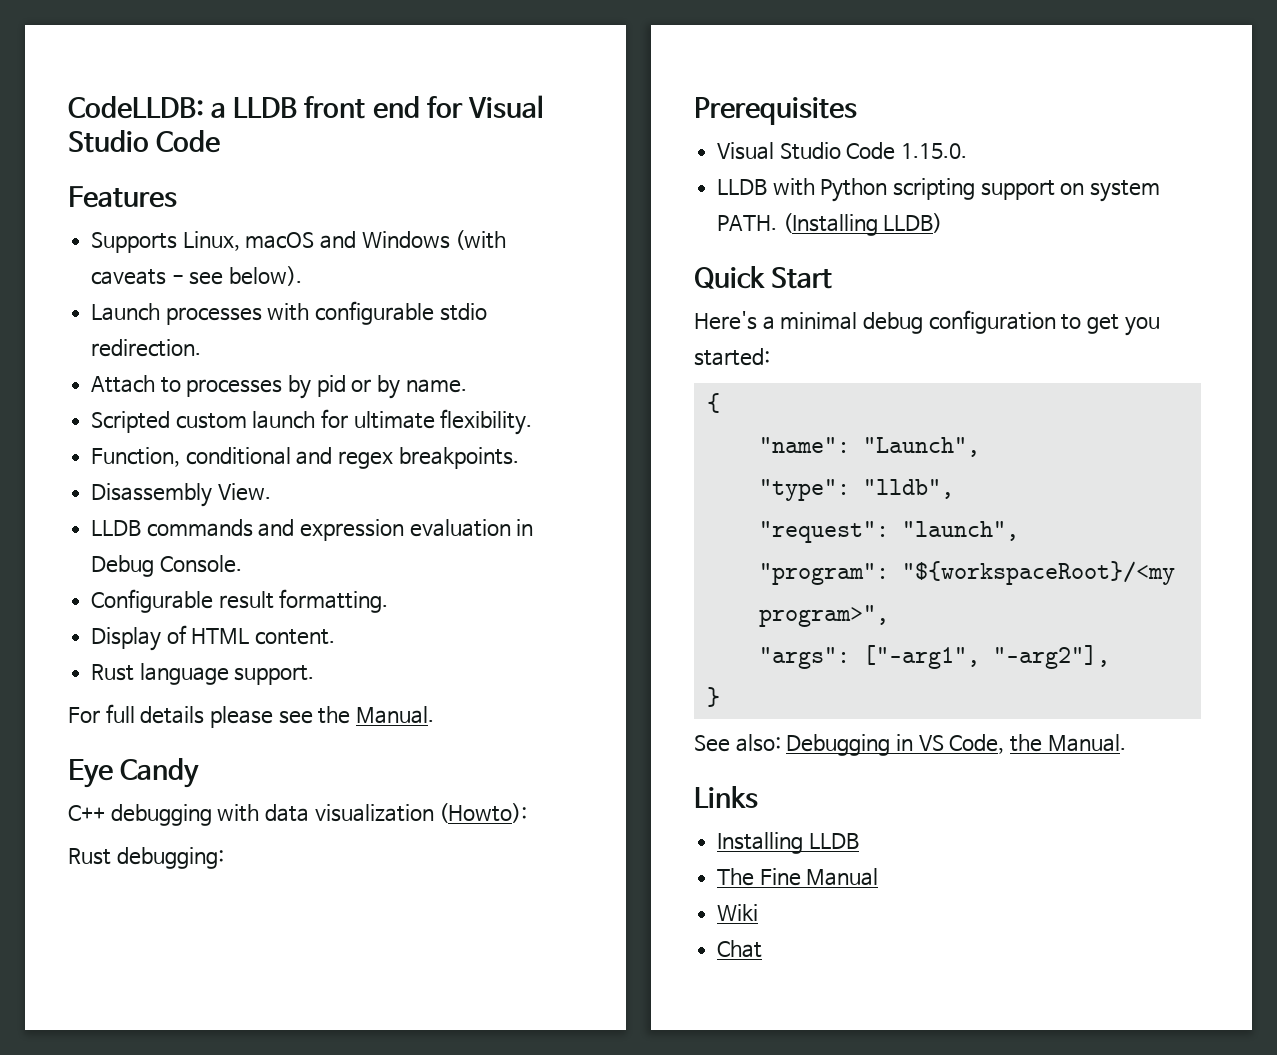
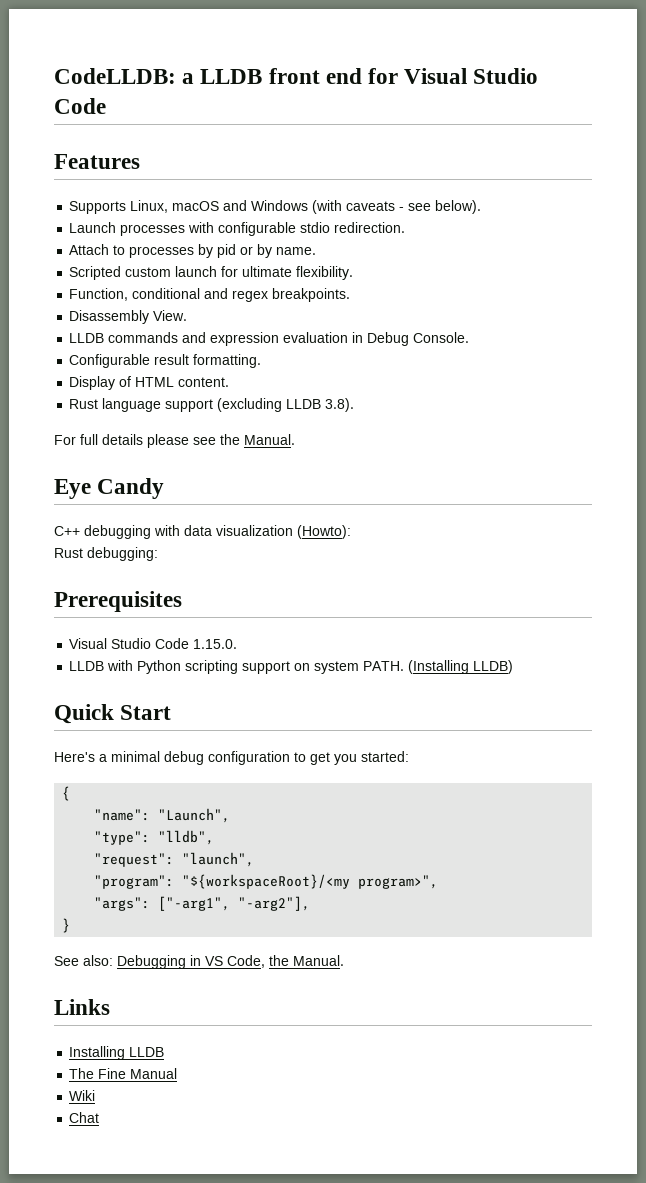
[234,665,315,685] support. -> [165,398,355,412] support (excluding LLDB 3.8).

